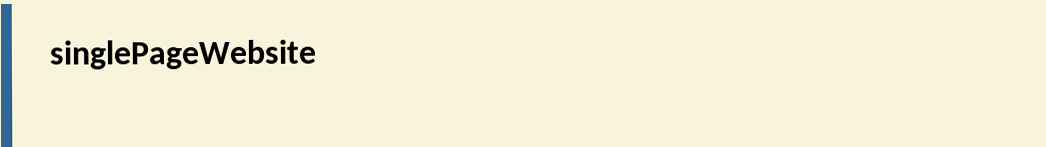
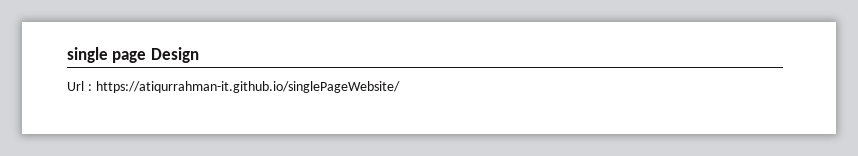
[49,39,316,70] singlePageWebsite -> [67,47,199,63] [67,81,400,93] single page Design // Url : https://atiqurrahman-it.github.io/singlePageWebsite/

